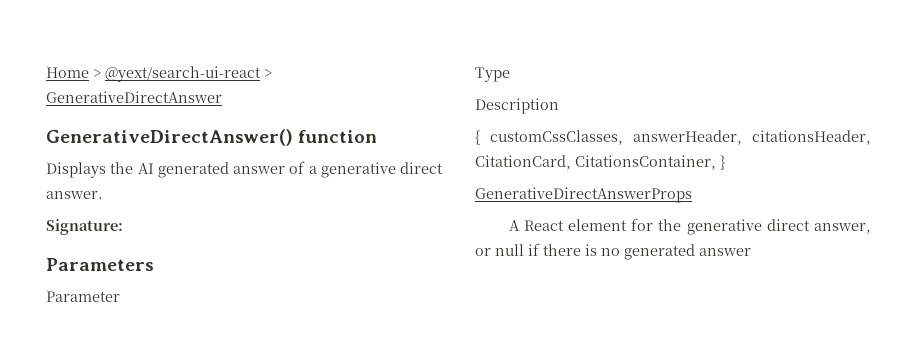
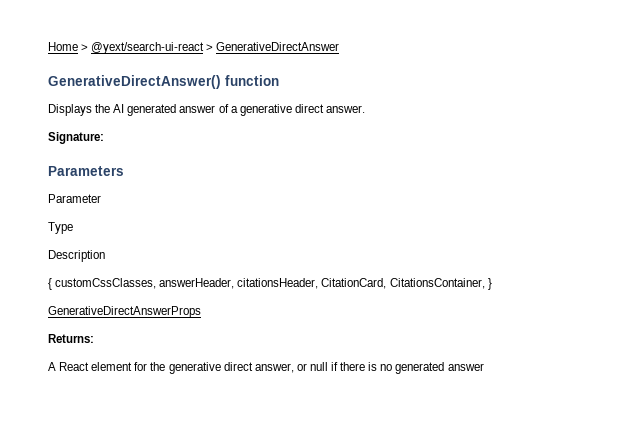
(692, 195) none -> [48,334,94,343] // Returns:

